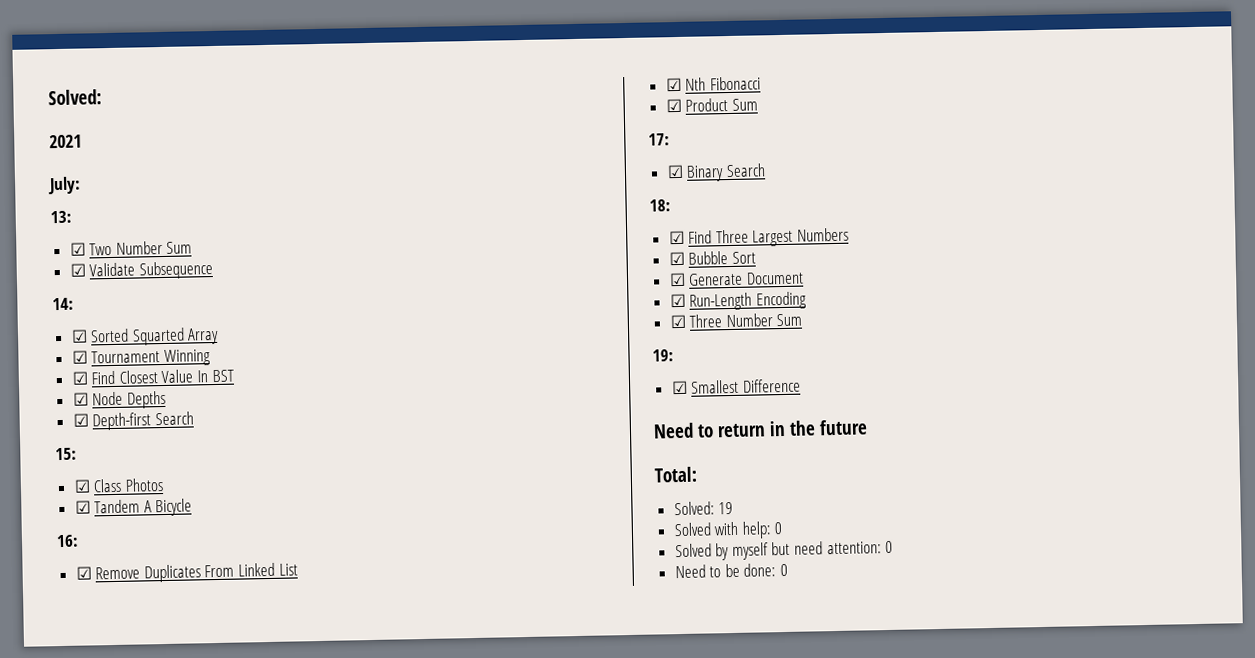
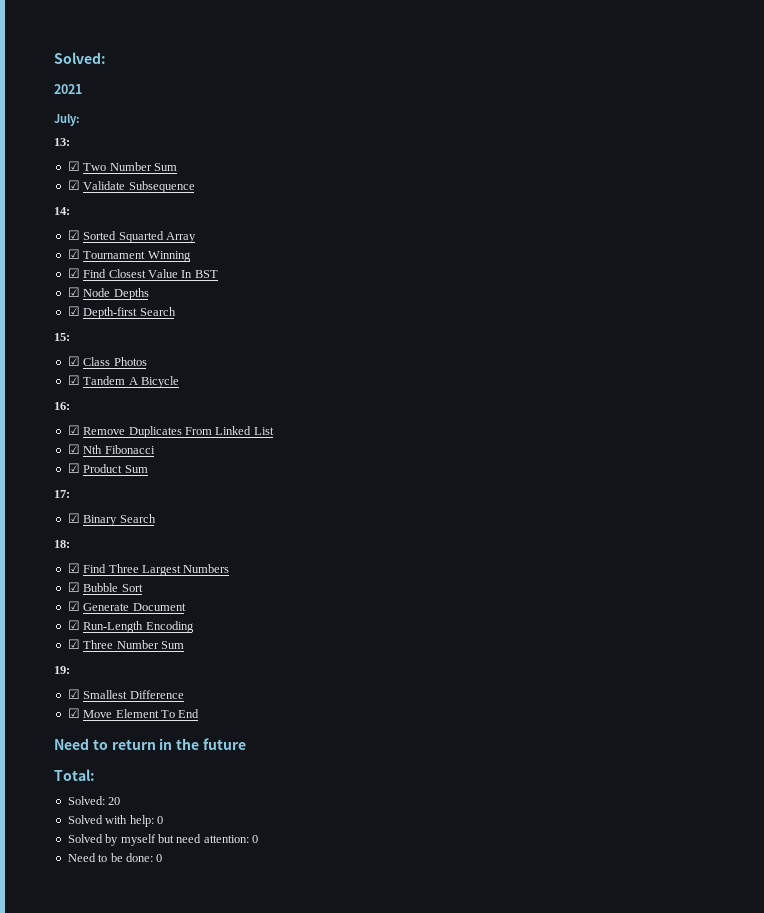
(801, 385) none -> [67,708,200,718] // ☑ Move Element To End
[718,501,734,515] 19 -> [108,797,121,805] 20

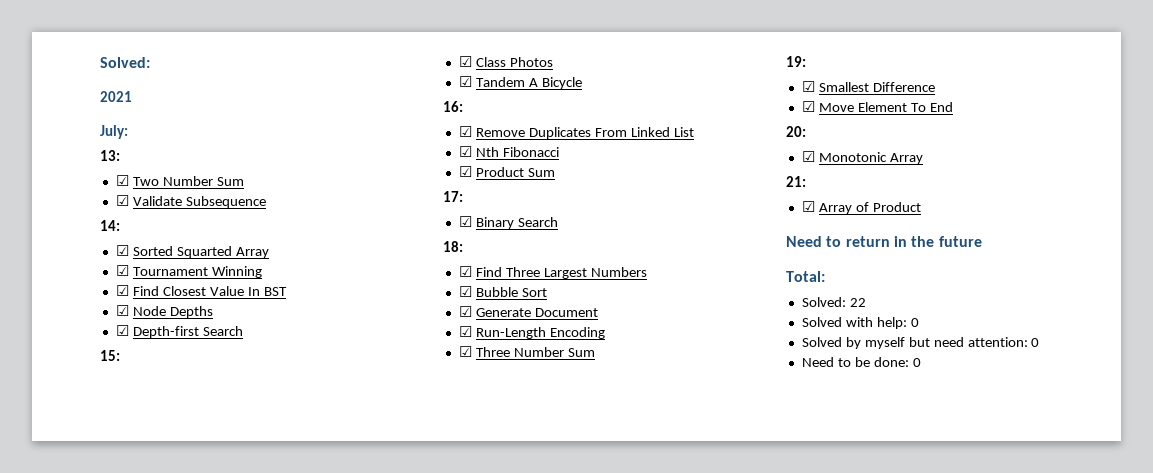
(200, 713) none -> [786,126,806,137] [801,151,923,164] [786,176,806,187] [801,201,921,214] // 20: // ☑ Monotonic Array // 21: // ☑ Array of Product
[108,797,121,805] 20 -> [849,298,866,307] 22

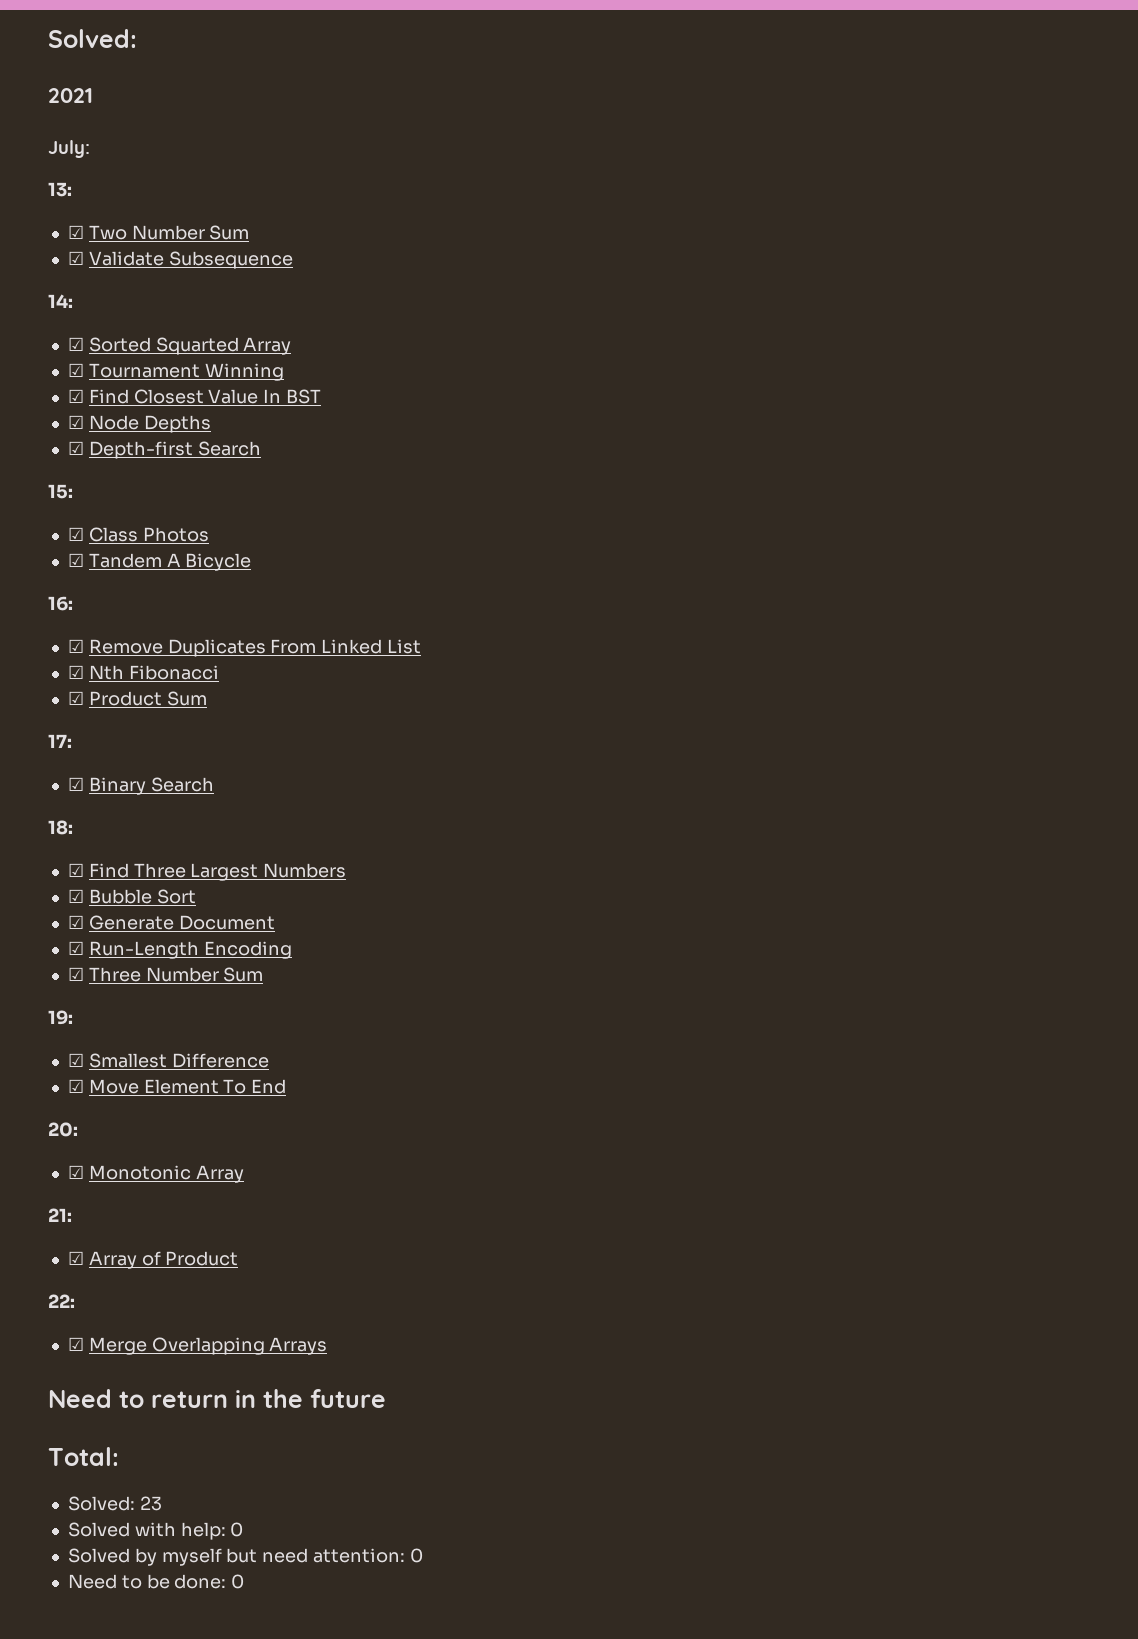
(921, 207) none -> [48,1294,75,1308] [67,1337,328,1355] // 22: // ☑ Merge Overlapping Arrays
[849,298,866,307] 22 -> [139,1496,162,1511] 23

